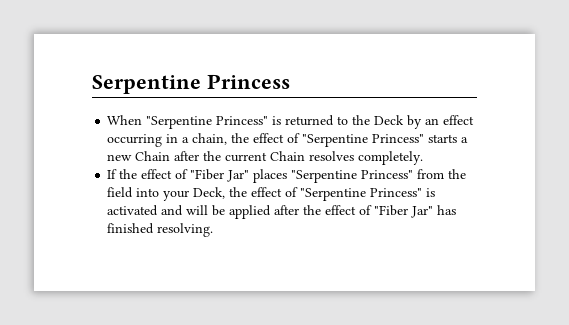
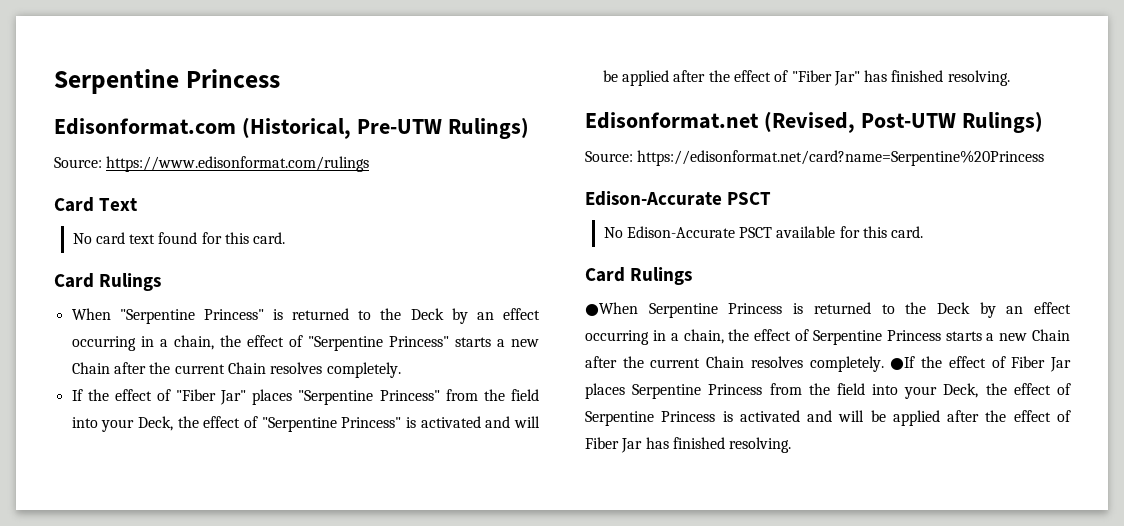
[92,74,290,94] Serpentine Princess -> [54,69,280,94] [54,117,529,139] [54,156,370,172] [54,197,138,212] [72,232,286,244] [54,273,162,291] Serpentine Princess // Edisonformat.com (Historical, Pre-UTW Rulings) // Source: https://www.edisonformat.com/rulings // Card Text // No card text found for this card. // Card Rulings
(214, 230) none -> [585,111,1043,133] [585,150,1045,166] [585,191,772,206] [603,226,924,238] [585,267,693,285] [585,302,1071,318] [585,329,1070,345] [585,356,1071,372] [585,383,1071,399] [585,410,1071,426] [585,437,792,453] // Edisonformat.net (Revised, Post-UTW Rulings) // Source: https://edisonformat.net/card?name=Serpentine%20Princess // Edison-Accurate PSCT // No Edison-Accurate PSCT available for this card. // Card Rulings // ●When Serpentine Princess is returned to the Deck by an effect occurring in a chain, the effect of Serpentine Princess starts a new Chain after the current Chain resolves completely. ●If the effect of Fiber Jar places Serpentine Princess from the field into your Deck, the effect of Serpentine Princess is activated and will be applied after the effect of Fiber Jar has finished resolving.

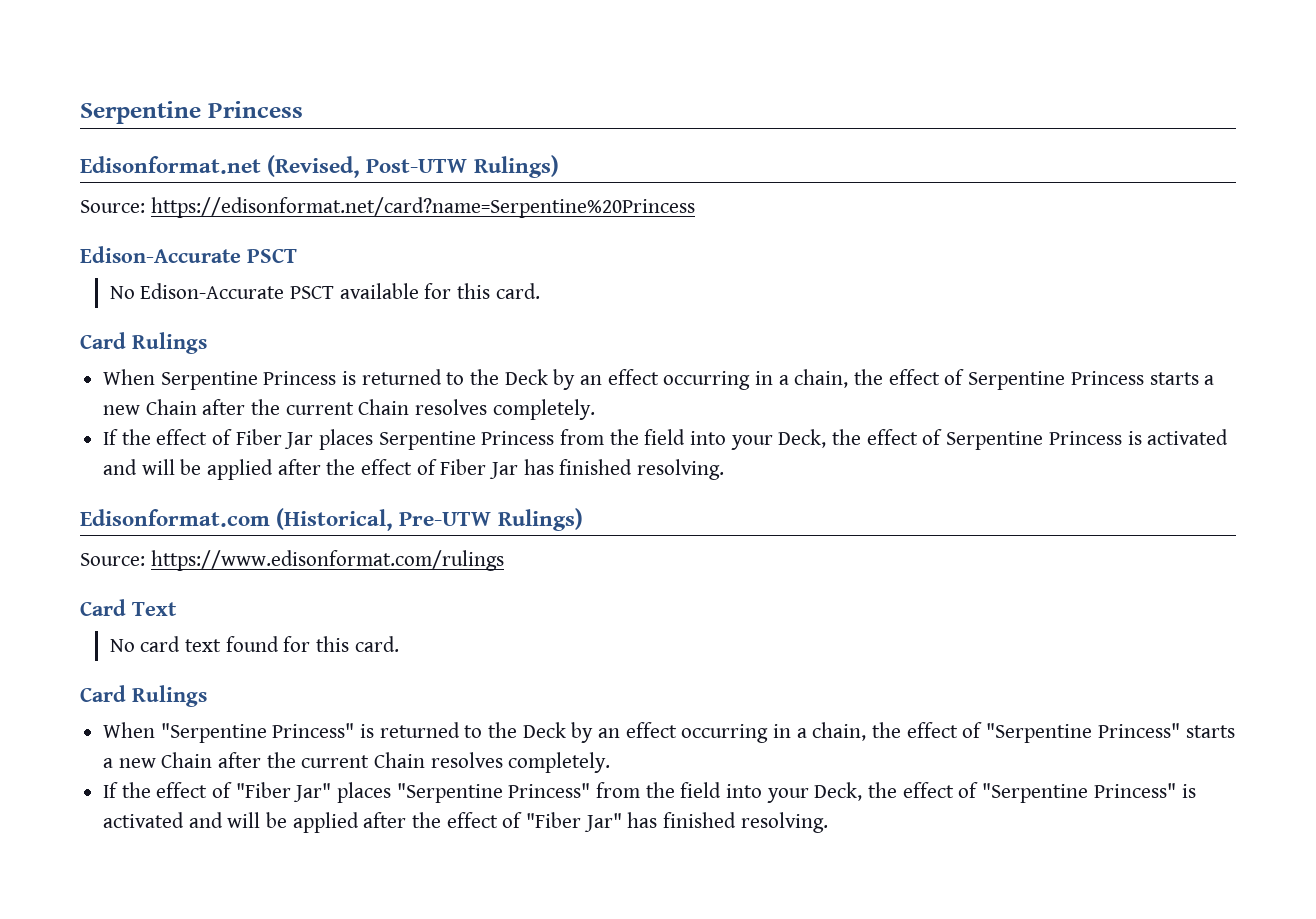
[54,69,280,94] Serpentine Princess -> [80,101,303,124] [80,155,559,178] [80,197,695,218] [80,246,297,263] [109,283,540,299] [80,332,207,354] [103,369,1215,390] [103,399,595,420] [103,429,1229,450] [103,459,725,480] Serpentine Princess // Edisonformat.net (Revised, Post-UTW Rulings) // Source: https://edisonformat.net/card?name=Serpentine%20Princess // Edison-Accurate PSCT // No Edison-Accurate PSCT available for this card. // Card Rulings // When Serpentine Princess is returned to the Deck by an effect occurring in a chain, the effect of Serpentine Princess starts a new Chain after the current Chain resolves completely. // If the effect of Fiber Jar places Serpentine Princess from the field into your Deck, the effect of Serpentine Princess is activated and will be applied after the effect of Fiber Jar has finished resolving.
[585,111,1043,133] [585,150,1045,166] [585,191,772,206] [603,226,924,238] [585,267,693,285] [585,302,1071,318] [585,329,1070,345] [585,356,1071,372] [585,383,1071,399] [585,410,1071,426] [585,437,792,453] // Edisonformat.net (Revised, Post-UTW Rulings) // Source: https://edisonformat.net/card?name=Serpentine%20Princess // Edison-Accurate PSCT // No Edison-Accurate PSCT available for this card. // Card Rulings // ●When Serpentine Princess is returned to the Deck by an effect occurring in a chain, the effect of Serpentine Princess starts a new Chain after the current Chain resolves completely. ●If the effect of Fiber Jar places Serpentine Princess from the field into your Deck, the effect of Serpentine Princess is activated and will be applied after the effect of Fiber Jar has finished resolving. -> (828, 822) none

